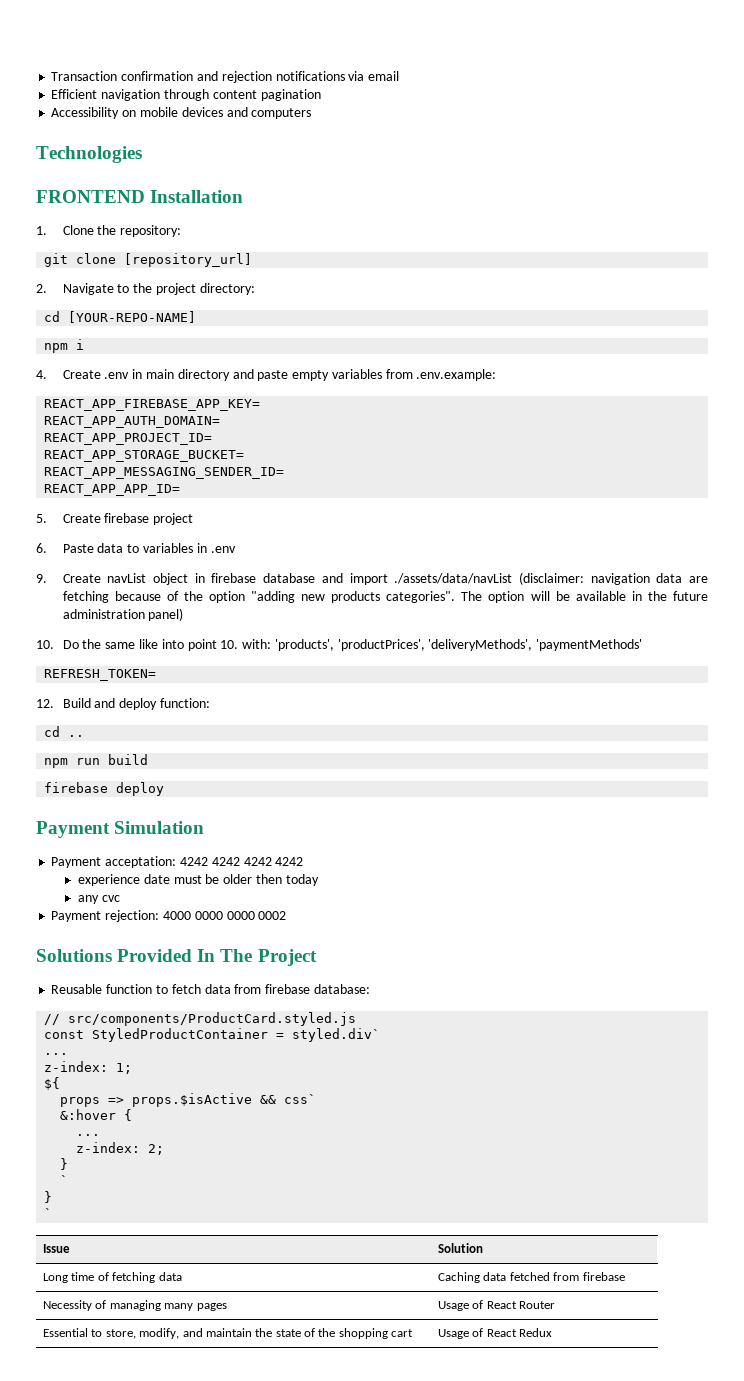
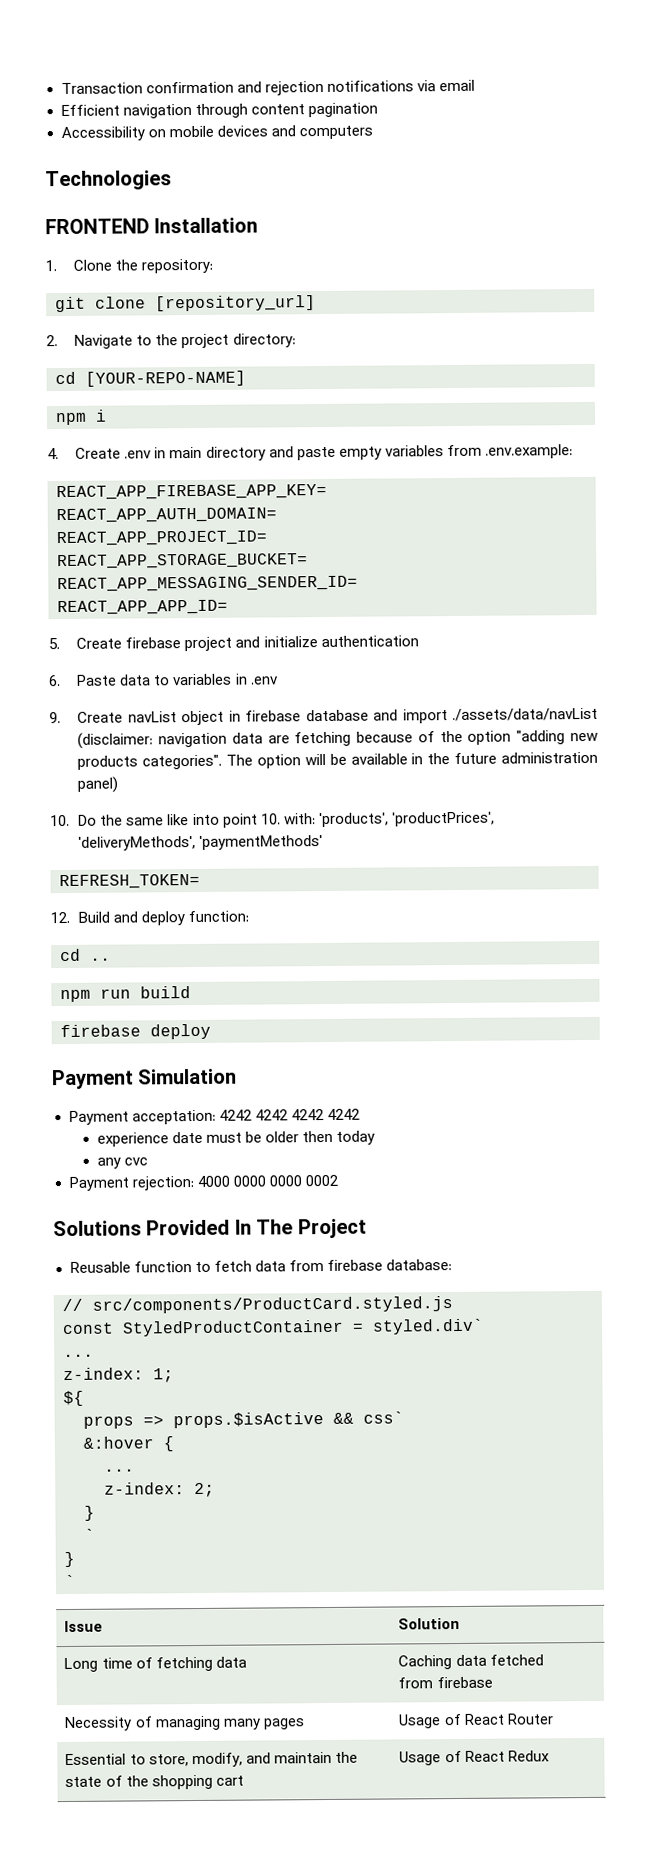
(194, 519) none -> [235,635,419,648] and initialize authentication

